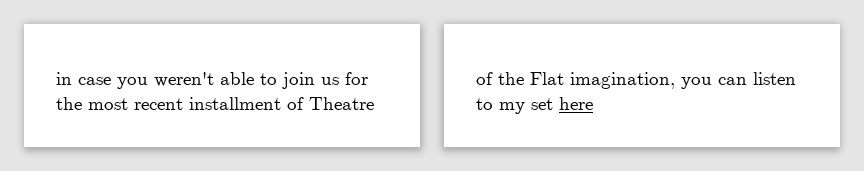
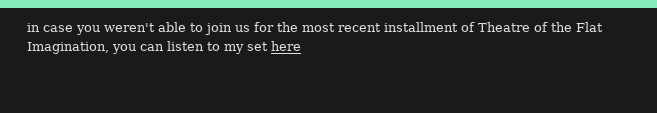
[570,72,675,89] imagination, -> [27,42,109,54] Imagination,

